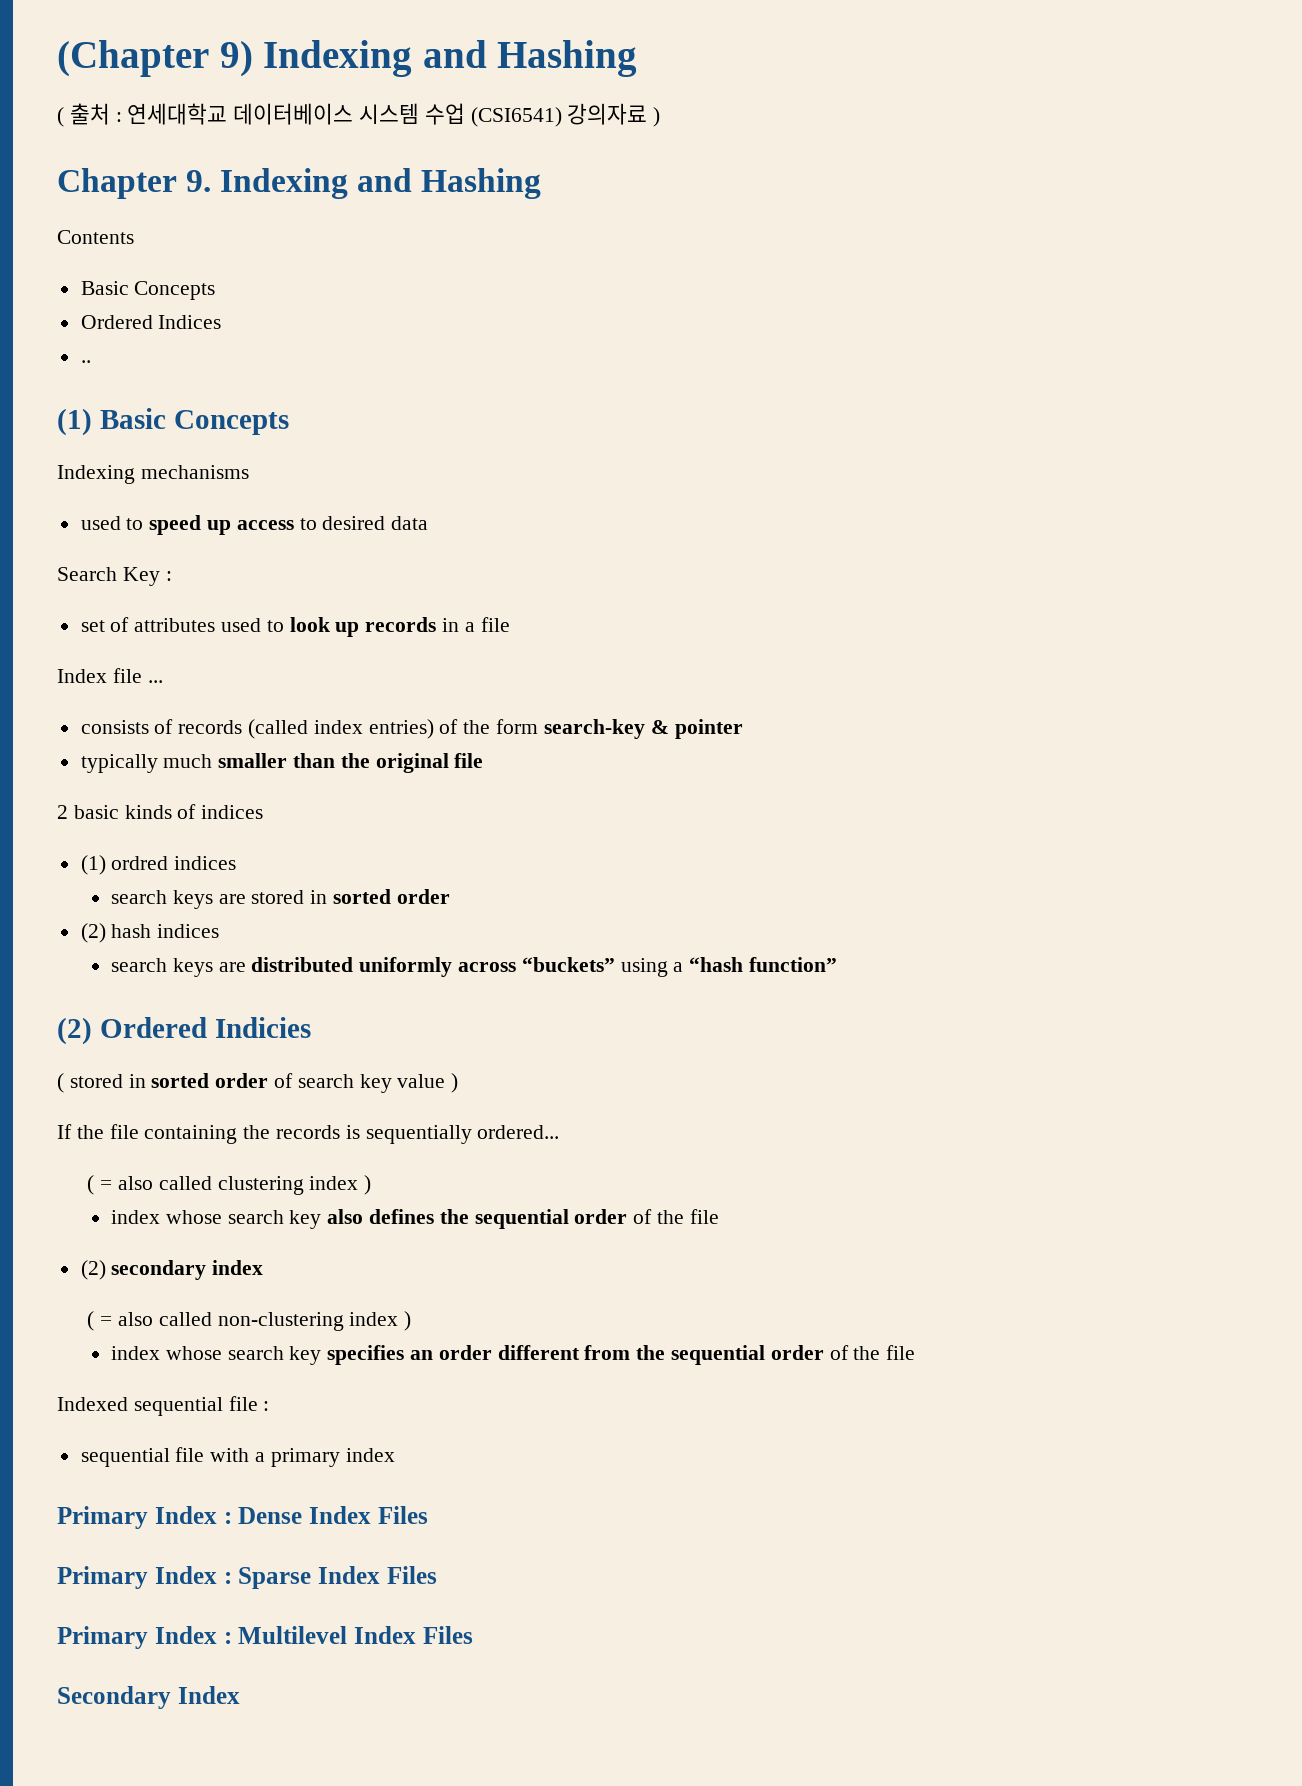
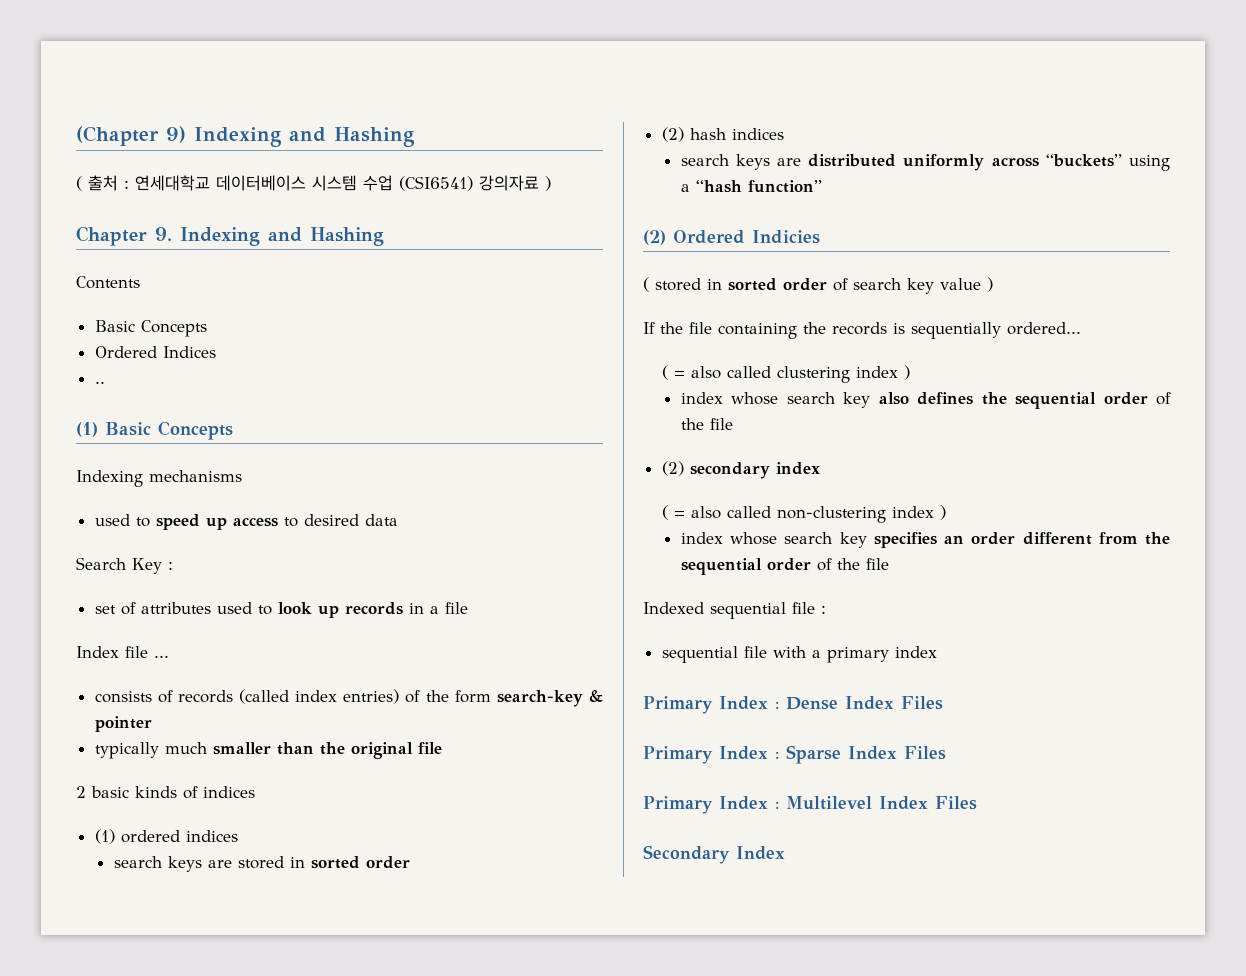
[111,856,169,870] ordred -> [120,830,180,843] ordered

